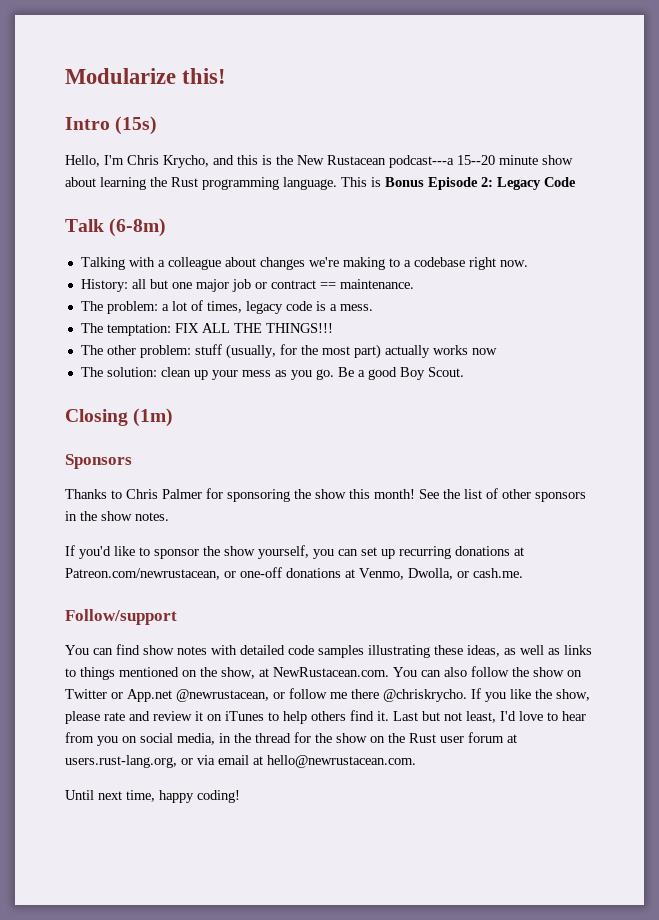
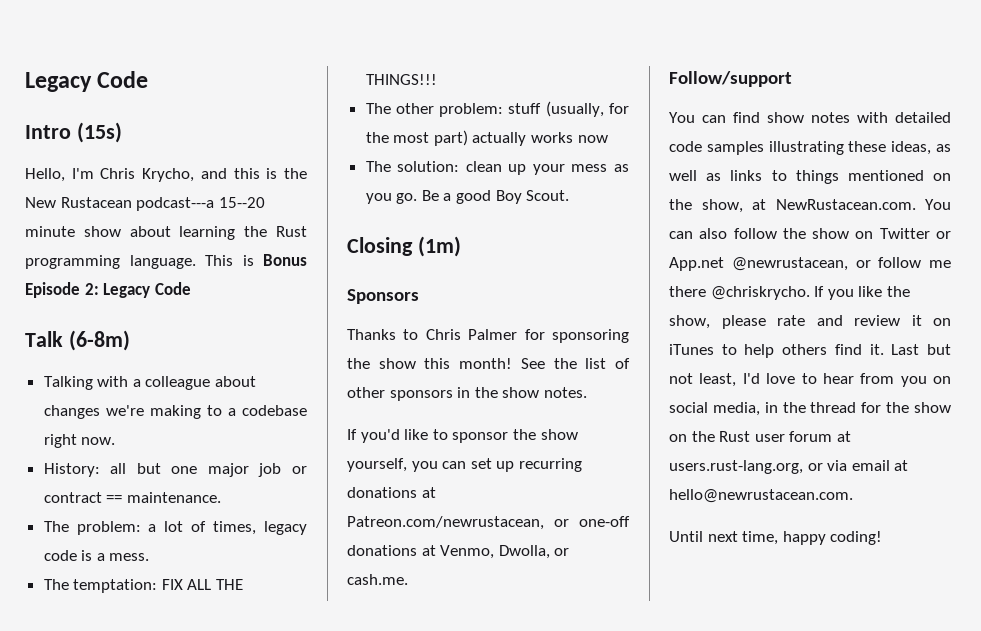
[65,68,227,84] Modularize this! -> [25,71,149,92] Legacy Code

